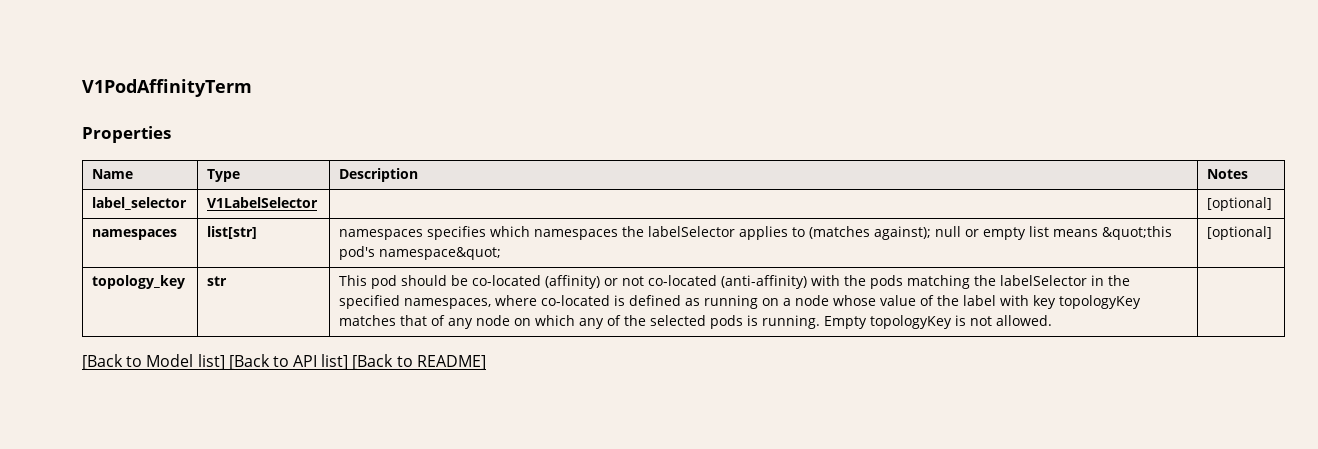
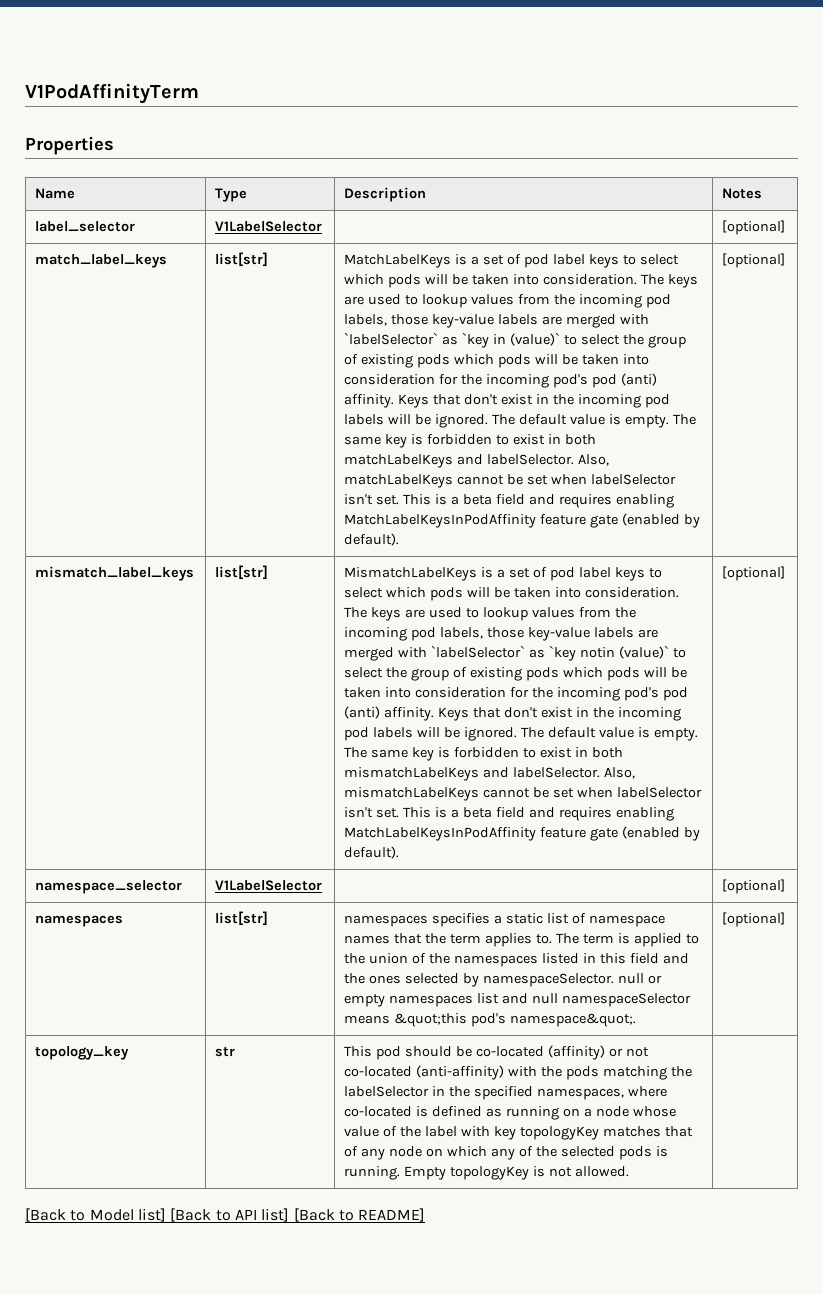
[92,229,178,240] [207,226,258,239] [339,226,1050,240] namespaces | list[str] | namespaces specifies which namespaces the labelSelector applies to (matches against); null or empty list -> [35,254,168,268] [215,252,269,267] [344,254,679,268] [344,274,698,288] [344,294,671,308] [344,314,649,328] [344,332,686,348] [344,354,649,368] [344,373,657,388] [344,394,670,408] [344,414,696,428] [344,434,596,448] [344,454,610,468] [344,474,677,488] [344,494,674,508] [344,513,701,528] [344,533,400,546] [722,253,786,268] [35,566,195,581] [215,565,269,580] [344,567,662,581] [344,587,679,601] [344,607,636,621] [344,627,658,641] [344,645,686,661] [344,667,687,681] [344,687,688,701] [344,706,681,721] [344,727,698,741] [344,747,623,761] [344,767,636,781] [344,787,703,801] [344,807,674,821] [344,826,701,841] [344,846,400,859] [722,566,786,581] [35,880,183,894] [215,880,323,891] [722,879,786,894] [35,915,124,927] [215,911,269,926] [344,913,665,927] [344,933,699,947] [344,953,689,967] [344,973,662,987] [344,993,692,1007] match_label_keys | list[str] | MatchLabelKeys is a set of pod label keys to select which pods will be taken into consideration. The keys are used to lookup values from the incoming pod labels, those key-value labels are merged with `labelSelector` as `key in (value)` to select the group of existing pods which pods will be taken into consideration for the incoming pod's pod (anti) affinity. Keys that don't exist in the incoming pod labels will be ignored. The default value is empty. The same key is forbidden to exist in both matchLabelKeys and labelSelector. Also, matchLabelKeys cannot be set when labelSelector isn't set. This is a beta field and requires enabling MatchLabelKeysInPodAffinity feature gate (enabled by default). | [optional] // mismatch_label_keys | list[str] | MismatchLabelKeys is a set of pod label keys to select which pods will be taken into consideration. The keys are used to lookup values from the incoming pod labels, those key-value labels are merged with `labelSelector` as `key notin (value)` to select the group of existing pods which pods will be taken into consideration for the incoming pod's pod (anti) affinity. Keys that don't exist in the incoming pod labels will be ignored. The default value is empty. The same key is forbidden to exist in both mismatchLabelKeys and labelSelector. Also, mismatchLabelKeys cannot be set when labelSelector isn't set. This is a beta field and requires enabling MatchLabelKeysInPodAffinity feature gate (enabled by default). | [optional] // namespace_selector | V1LabelSelector | | [optional] // namespaces | list[str] | namespaces specifies a static list of namespace names that the term applies to. The term is applied to the union of the namespaces listed in this field and the ones selected by namespaceSelector. null or empty namespaces list and null namespaceSelector
[379,247,502,260] namespace&quot; -> [510,1013,637,1027] namespace&quot;.

